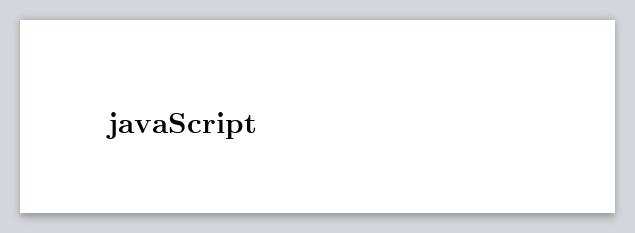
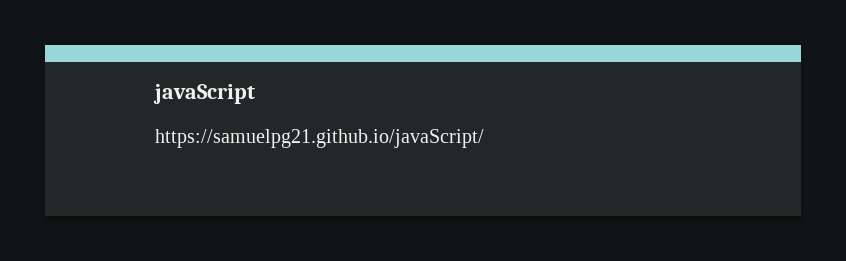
(257, 125) none -> [155,129,484,148] // https://samuelpg21.github.io/javaScript/

